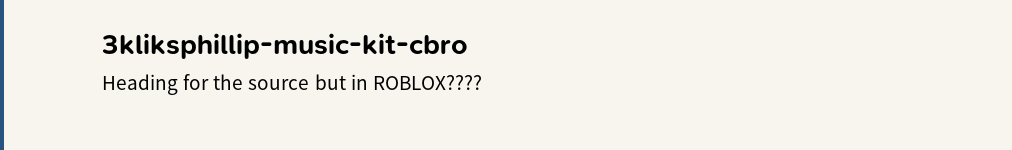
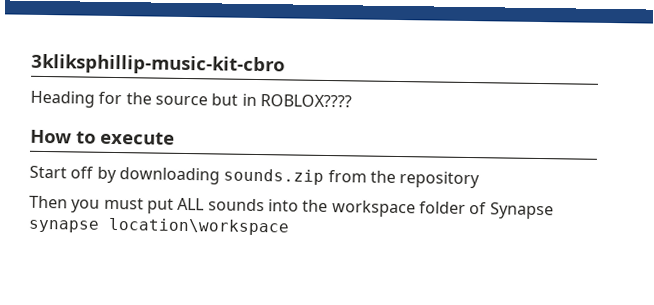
(482, 82) none -> [30,129,175,145] [29,165,481,189] [29,195,554,220] [28,217,290,236] // How to execute // Start off by downloading sounds.zip from the repository // Then you must put ALL sounds into the workspace folder of Synapse synapse location\workspace

